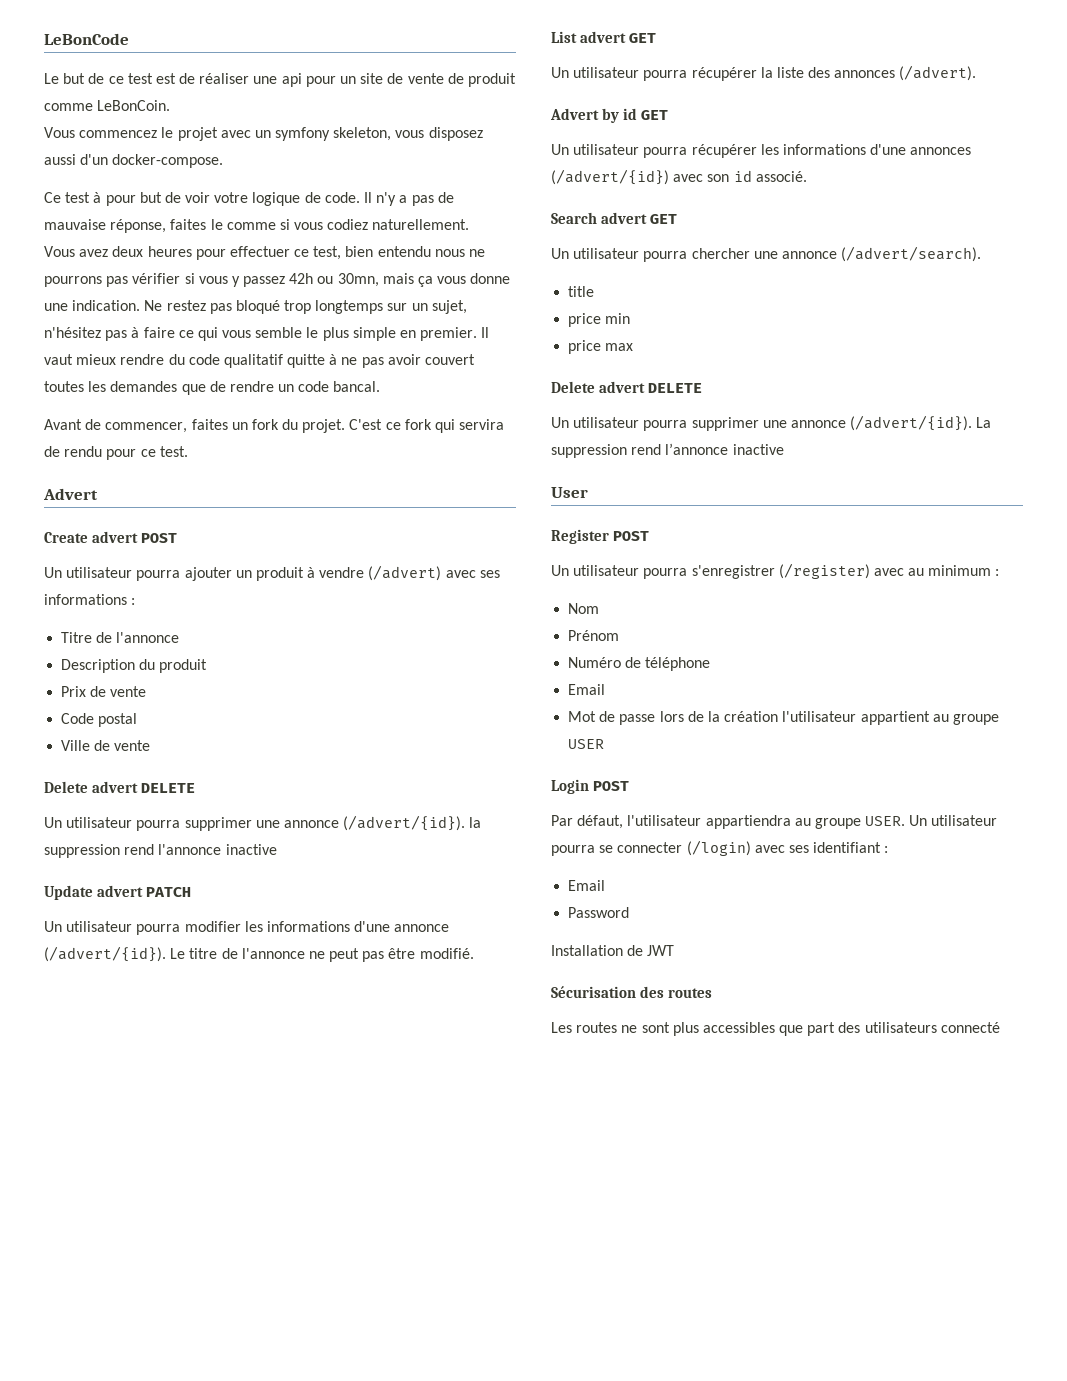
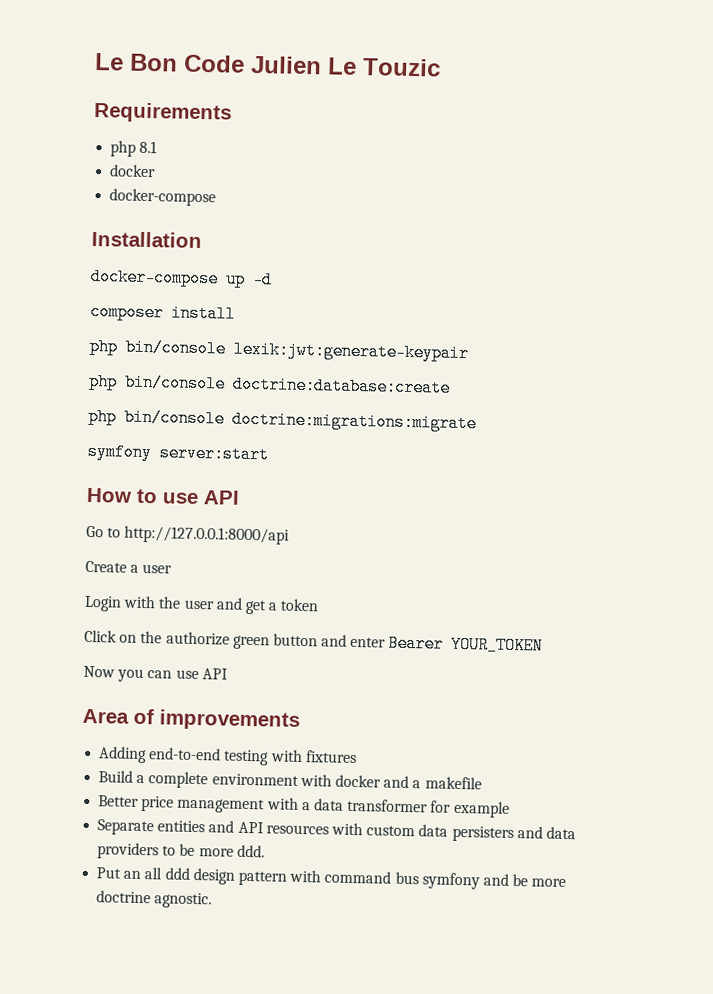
[44,33,129,45] [44,73,516,87] [44,100,171,111] [44,127,483,141] [44,154,224,168] [44,192,454,206] [44,219,470,233] [44,246,486,260] [44,273,511,287] [44,300,467,314] [44,327,490,341] [44,354,476,368] [44,381,381,395] [44,419,505,433] [44,446,188,460] [43,488,98,500] [44,531,178,543] [44,565,500,581] [44,594,136,605] [61,632,180,643] [61,659,208,673] [61,686,147,697] [61,713,138,727] [61,740,151,751] [44,781,196,793] [44,815,482,831] [44,844,277,858] [44,885,192,900] [44,921,450,935] [44,946,474,962] [551,31,657,43] [551,65,977,81] [550,108,669,123] [551,144,972,158] [551,169,807,185] [551,212,678,224] [551,246,982,262] [568,286,595,297] [568,313,631,327] [568,340,634,354] [551,381,703,393] [551,415,992,431] [551,443,784,458] [551,487,588,498] [551,529,650,544] [551,563,1000,579] [568,603,600,614] [568,630,620,641] [568,657,711,671] [568,684,606,695] [568,711,999,725] [568,739,605,749] [551,779,630,794] [551,815,998,829] [551,840,889,856] [568,880,606,891] [568,907,630,918] [551,945,675,956] [551,986,713,998] [551,1022,1000,1036] LeBonCode // Le but de ce test est de réaliser une api pour un site de vente de produit comme LeBonCoin. // Vous commencez le projet avec un symfony skeleton, vous disposez aussi d'un docker-compose. // Ce test à pour but de voir votre logique de code. Il n'y a pas de mauvaise réponse, faites le comme si vous codiez naturellement. // Vous avez deux heures pour effectuer ce test, bien entendu nous ne pourrons pas vérifier si vous y passez 42h ou 30mn, mais ça vous donne une indication. Ne restez pas bloqué trop longtemps sur un sujet, n'hésitez pas à faire ce qui vous semble le plus simple en premier. Il vaut mieux rendre du code qualitatif quitte à ne pas avoir couvert toutes les demandes que de rendre un code bancal. // Avant de commencer, faites un fork du projet. C'est ce fork qui servira de rendu pour ce test. // Advert // Create advert POST // Un utilisateur pourra ajouter un produit à vendre (/advert) avec ses informations : // Titre de l'annonce // Description du produit // Prix de vente // Code postal // Ville de vente // Delete advert DELETE // Un utilisateur pourra supprimer une annonce (/advert/{id}). la suppression rend l'annonce inactive // Update advert PATCH // Un utilisateur pourra modifier les informations d'une annonce (/advert/{id}). Le titre de l'annonce ne peut pas être modifié. // List advert GET // Un utilisateur pourra récupérer la liste des annonces (/advert). // Advert by id GET // Un utilisateur pourra récupérer les informations d'une annonces (/advert/{id}) avec son id associé. // Search advert GET // Un utilisateur pourra chercher une annonce (/advert/search). // title // price min // price max // Delete advert DELETE // Un utilisateur pourra supprimer une annonce (/advert/{id}). La suppression rend l’annonce inactive // User // Register POST // Un utilisateur pourra s'enregistrer (/register) avec au minimum : // Nom // Prénom // Numéro de téléphone // Email // Mot de passe lors de la création l'utilisateur appartient au groupe USER // Login POST // Par défaut, l'utilisateur appartiendra au groupe USER. Un utilisateur pourra se connecter (/login) avec ses identifiant : // Email // Password // Installation de JWT // Sécurisation des routes // Les routes ne sont plus accessibles que part des utilisateurs connecté -> [95,52,441,77] [94,101,232,124] [110,140,158,157] [110,164,157,178] [109,188,217,207] [91,230,202,249] [90,267,273,289] [90,302,236,323] [89,337,469,363] [88,372,451,397] [88,407,477,433] [87,442,269,464] [86,487,240,505] [86,525,291,545] [85,560,173,574] [84,595,320,615] [84,629,544,655] [83,665,228,683] [82,708,300,731] [98,746,357,766] [98,770,482,790] [98,795,510,818] [97,819,576,843] [97,842,265,860] [96,867,567,890] [96,890,213,909] Le Bon Code Julien Le Touzic // Requirements // php 8.1 // docker // docker-compose // Installation // docker-compose up -d // composer install // php bin/console lexik:jwt:generate-keypair // php bin/console doctrine:database:create // php bin/console doctrine:migrations:migrate // symfony server:start // How to use API // Go to http://127.0.0.1:8000/api // Create a user // Login with the user and get a token // Click on the authorize green button and enter Bearer YOUR_TOKEN // Now you can use API // Area of improvements // Adding end-to-end testing with fixtures // Build a complete environment with docker and a makefile // Better price management with a data transformer for example // Separate entities and API resources with custom data persisters and data providers to be more ddd. // Put an all ddd design pattern with command bus symfony and be more doctrine agnostic.

